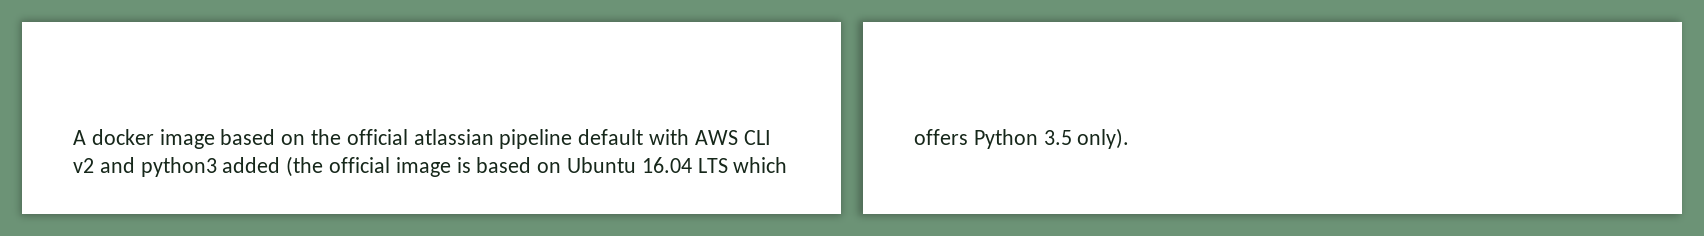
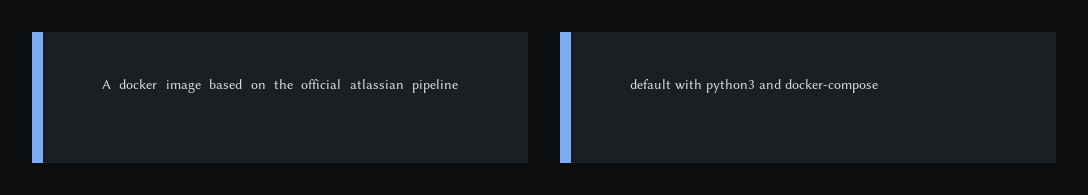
[694,130,771,145] [73,156,788,177] [914,128,1130,149] AWS CLI v2 and python3 added (the official image is based on Ubuntu 16.04 LTS which offers Python 3.5 only). -> [706,79,878,93] python3 and docker-compose

